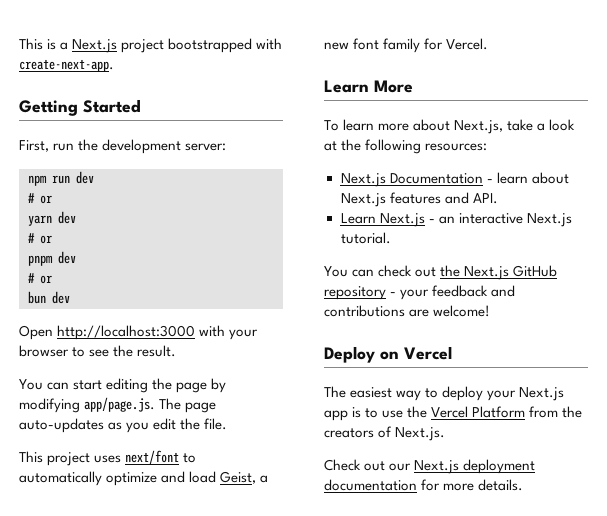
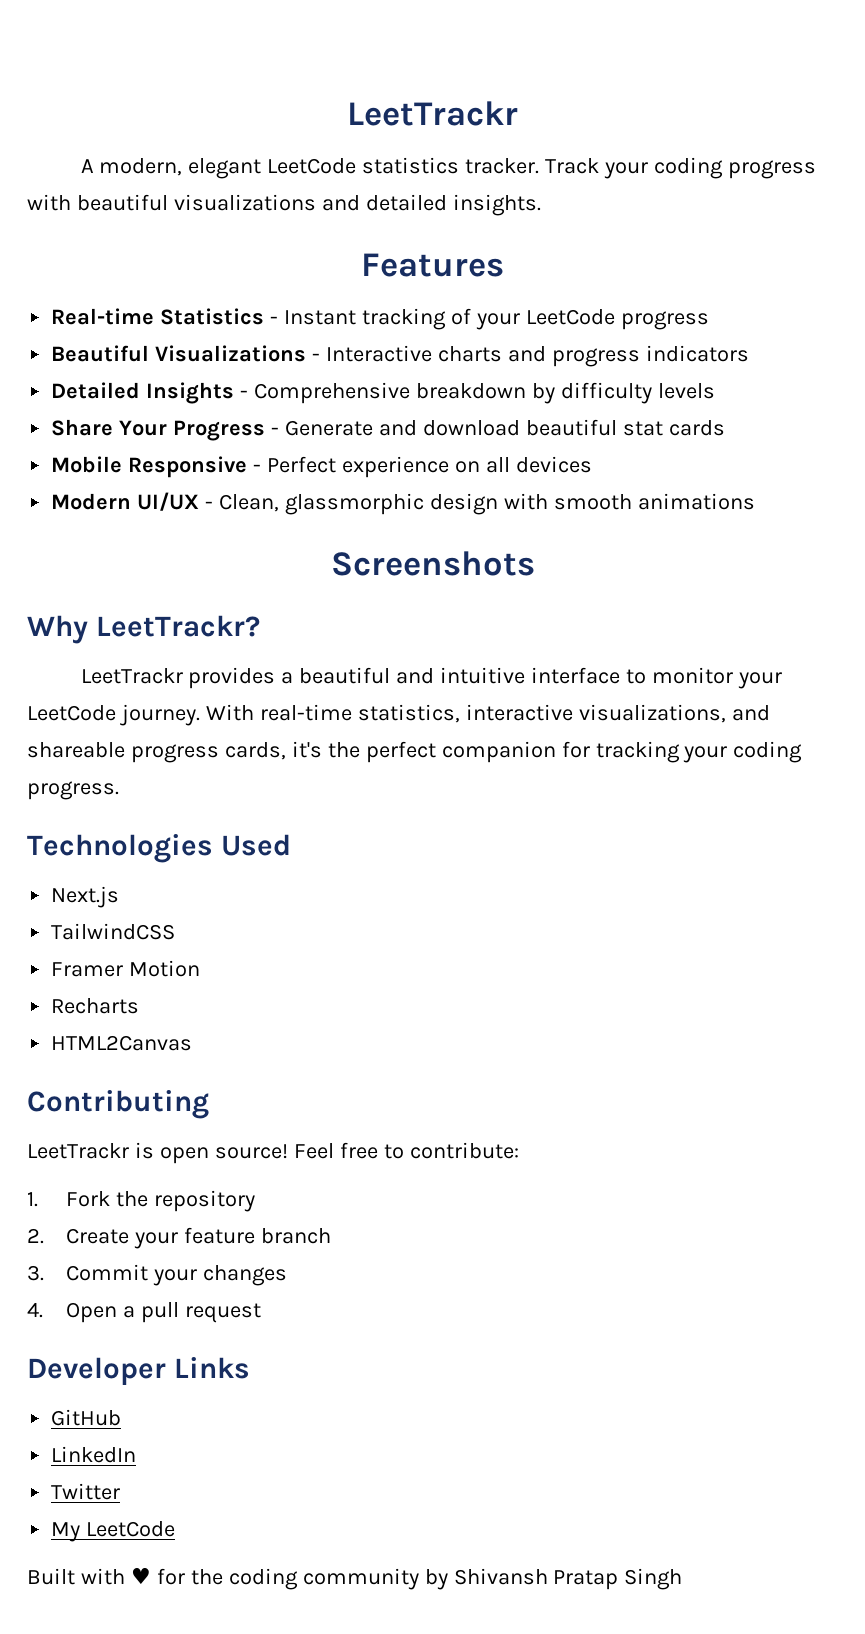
[19,38,283,53] [19,59,114,72] [19,99,141,116] [19,139,227,154] [28,171,94,186] [28,193,52,204] [28,211,76,226] [28,233,52,244] [28,251,76,266] [28,273,52,284] [28,291,70,304] [19,325,259,340] [19,345,177,357] [19,378,227,393] [19,397,217,413] [19,418,228,433] [19,450,197,466] [19,471,269,486] [324,38,489,53] [324,80,413,93] [324,119,576,134] [324,139,488,154] [340,172,569,187] [340,192,498,207] [340,213,572,227] [340,232,391,244] [324,265,558,280] [324,285,516,300] [324,305,491,317] [324,346,452,363] [324,386,565,401] [324,406,583,421] [324,426,446,441] [324,459,536,474] [324,479,524,491] This is a Next.js project bootstrapped with create-next-app. // Getting Started // First, run the development server: // npm run dev // # or // yarn dev // # or // pnpm dev // # or // bun dev // Open http://localhost:3000 with your browser to see the result. // You can start editing the page by modifying app/page.js. The page auto-updates as you edit the file. // This project uses next/font to automatically optimize and load Geist, a new font family for Vercel. // Learn More // To learn more about Next.js, take a look at the following resources: // Next.js Documentation - learn about Next.js features and API. // Learn Next.js - an interactive Next.js tutorial. // You can check out the Next.js GitHub repository - your feedback and contributions are welcome! // Deploy on Vercel // The easiest way to deploy your Next.js app is to use the Vercel Platform from the creators of Next.js. // Check out our Next.js deployment documentation for more details. -> [347,101,518,126] [80,157,816,179] [27,194,541,216] [361,253,504,277] [51,308,709,330] [51,345,749,367] [51,382,715,404] [51,419,725,441] [51,456,592,478] [51,492,755,515] [330,551,535,576] [27,615,260,644] [80,667,782,689] [27,704,770,726] [27,741,803,763] [27,781,119,800] [27,834,291,863] [51,886,120,908] [51,923,176,940] [51,960,201,977] [51,998,140,1014] [51,1035,193,1051] [27,1090,209,1119] [27,1142,519,1164] [27,1190,255,1212] [27,1227,331,1249] [27,1264,287,1286] [27,1302,261,1323] [27,1357,250,1385] [51,1409,122,1426] [51,1446,137,1463] [51,1483,121,1500] [51,1521,176,1542] [27,1567,683,1590] LeetTrackr // A modern, elegant LeetCode statistics tracker. Track your coding progress with beautiful visualizations and detailed insights. // Features // Real-time Statistics - Instant tracking of your LeetCode progress // Beautiful Visualizations - Interactive charts and progress indicators // Detailed Insights - Comprehensive breakdown by difficulty levels // Share Your Progress - Generate and download beautiful stat cards // Mobile Responsive - Perfect experience on all devices // Modern UI/UX - Clean, glassmorphic design with smooth animations // Screenshots // Why LeetTrackr? // LeetTrackr provides a beautiful and intuitive interface to monitor your LeetCode journey. With real-time statistics, interactive visualizations, and shareable progress cards, it's the perfect companion for tracking your coding progress. // Technologies Used // Next.js // TailwindCSS // Framer Motion // Recharts // HTML2Canvas // Contributing // LeetTrackr is open source! Feel free to contribute: // 1. Fork the repository // 2. Create your feature branch // 3. Commit your changes // 4. Open a pull request // Developer Links // GitHub // LinkedIn // Twitter // My LeetCode // Built with ♥ for the coding community by Shivansh Pratap Singh

